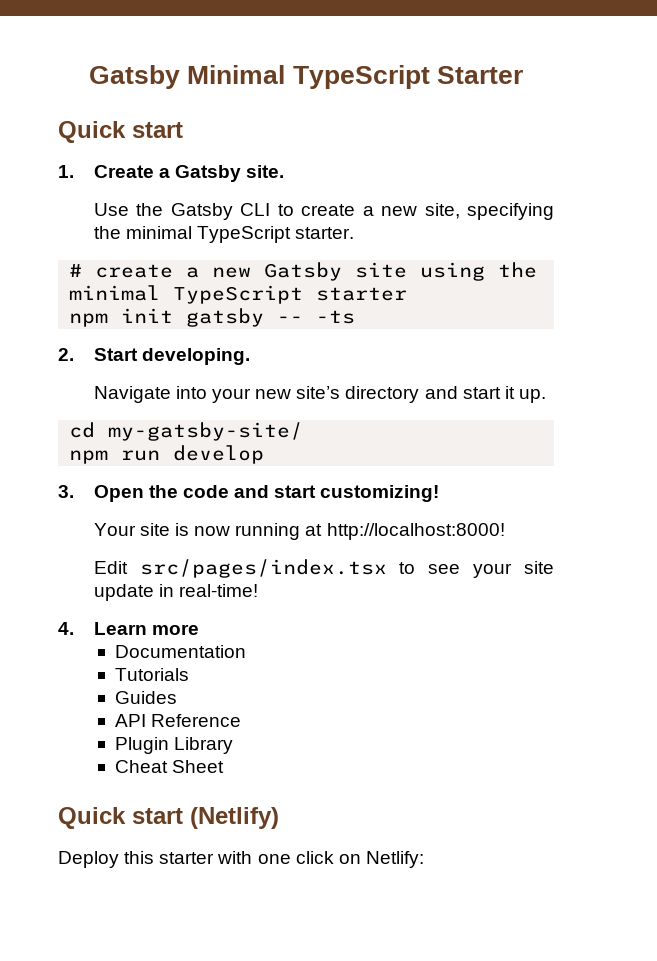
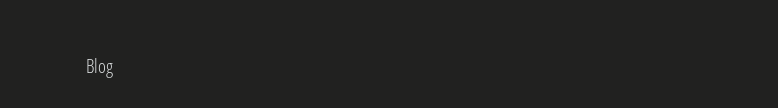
[89,65,523,89] [58,121,183,143] [58,165,285,182] [93,203,554,220] [93,226,355,243] [69,262,538,281] [69,285,408,304] [69,308,356,327] [58,348,250,365] [93,386,546,403] [69,422,304,441] [69,445,265,464] [58,485,440,502] [93,523,505,540] [93,559,554,578] [93,584,259,601] [58,622,199,635] [114,645,246,658] [114,668,189,681] [114,691,177,704] [114,714,241,727] [114,737,233,754] [114,760,224,773] [58,807,279,829] [58,851,424,868] Gatsby Minimal TypeScript Starter // Quick start // 1. Create a Gatsby site. // Use the Gatsby CLI to create a new site, specifying the minimal TypeScript starter. // # create a new Gatsby site using the minimal TypeScript starter // npm init gatsby -- -ts // 2. Start developing. // Navigate into your new site’s directory and start it up. // cd my-gatsby-site/ // npm run develop // 3. Open the code and start customizing! // Your site is now running at http://localhost:8000! // Edit src/pages/index.tsx to see your site update in real-time! // 4. Learn more // Documentation // Tutorials // Guides // API Reference // Plugin Library // Cheat Sheet // Quick start (Netlify) // Deploy this starter with one click on Netlify: -> [86,58,113,78] Blog

